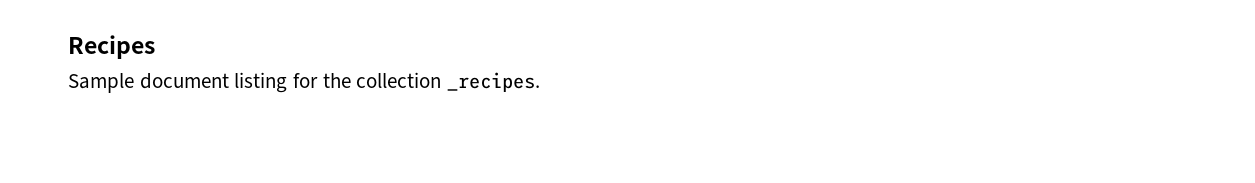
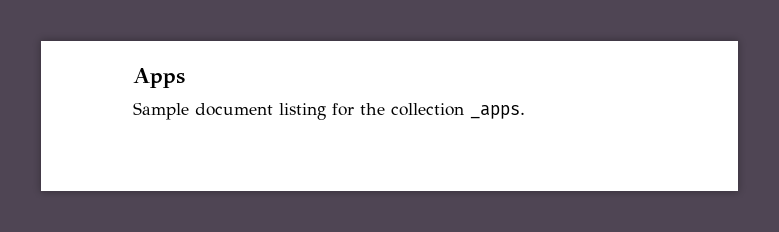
[68,35,155,59] Recipes -> [133,68,185,88] Apps
[447,72,541,92] _recipes. -> [470,105,525,119] _apps.

